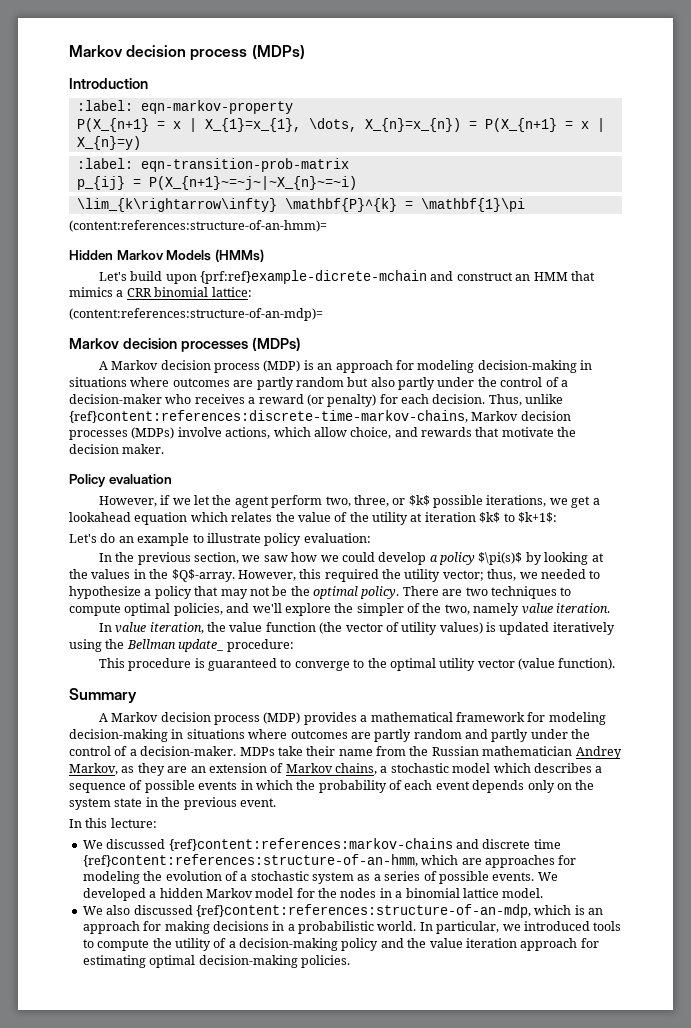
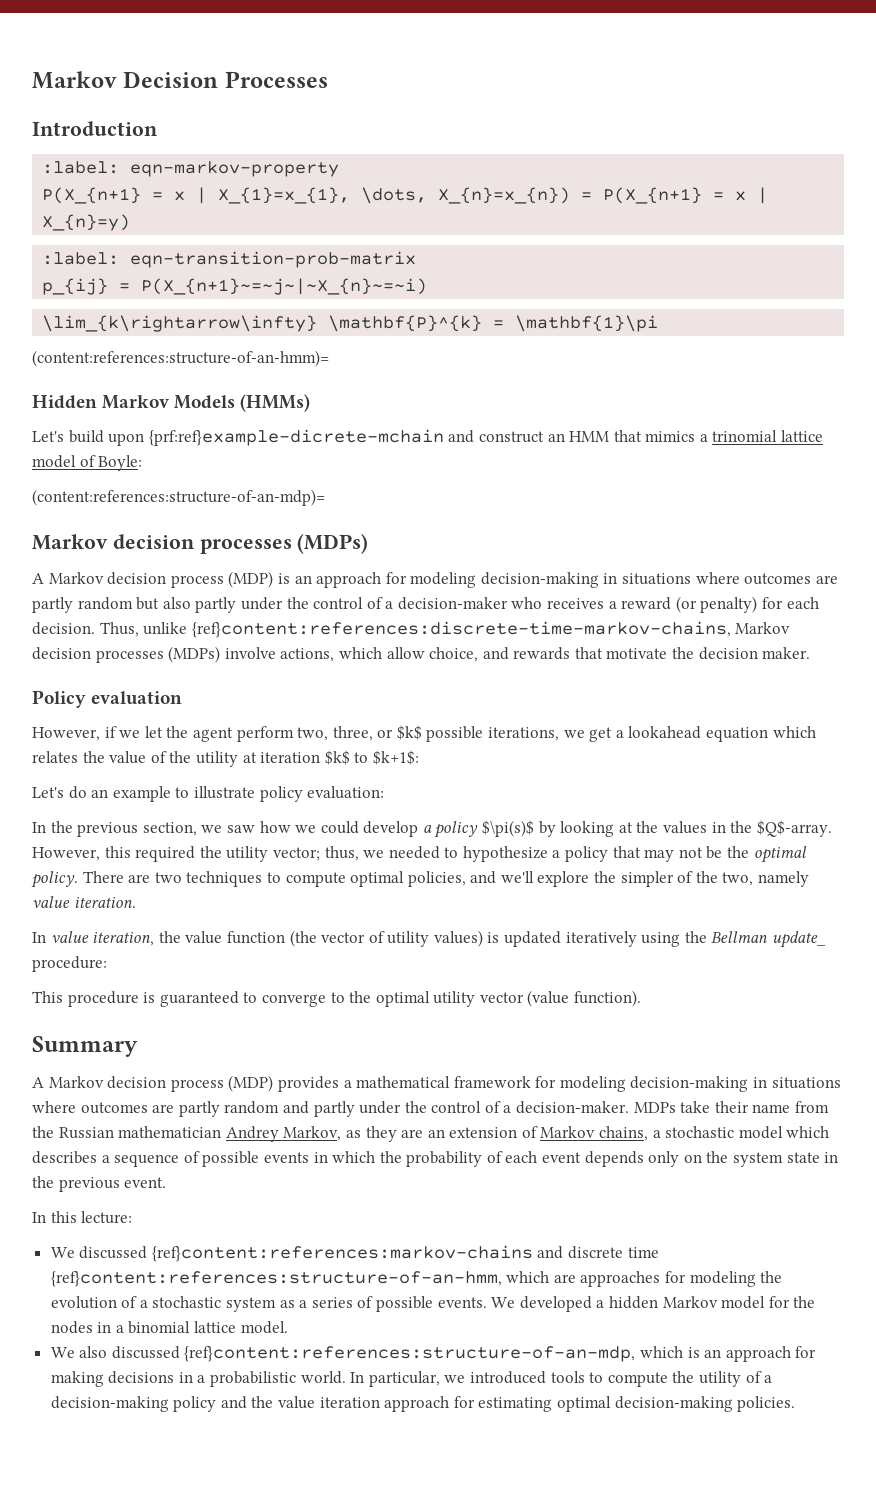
[69,45,305,61] Markov decision process (MDPs) -> [32,71,328,89] Markov Decision Processes
[126,287,252,297] CRR binomial lattice: -> [712,430,824,442] [32,455,143,471] trinomial lattice model of Boyle:

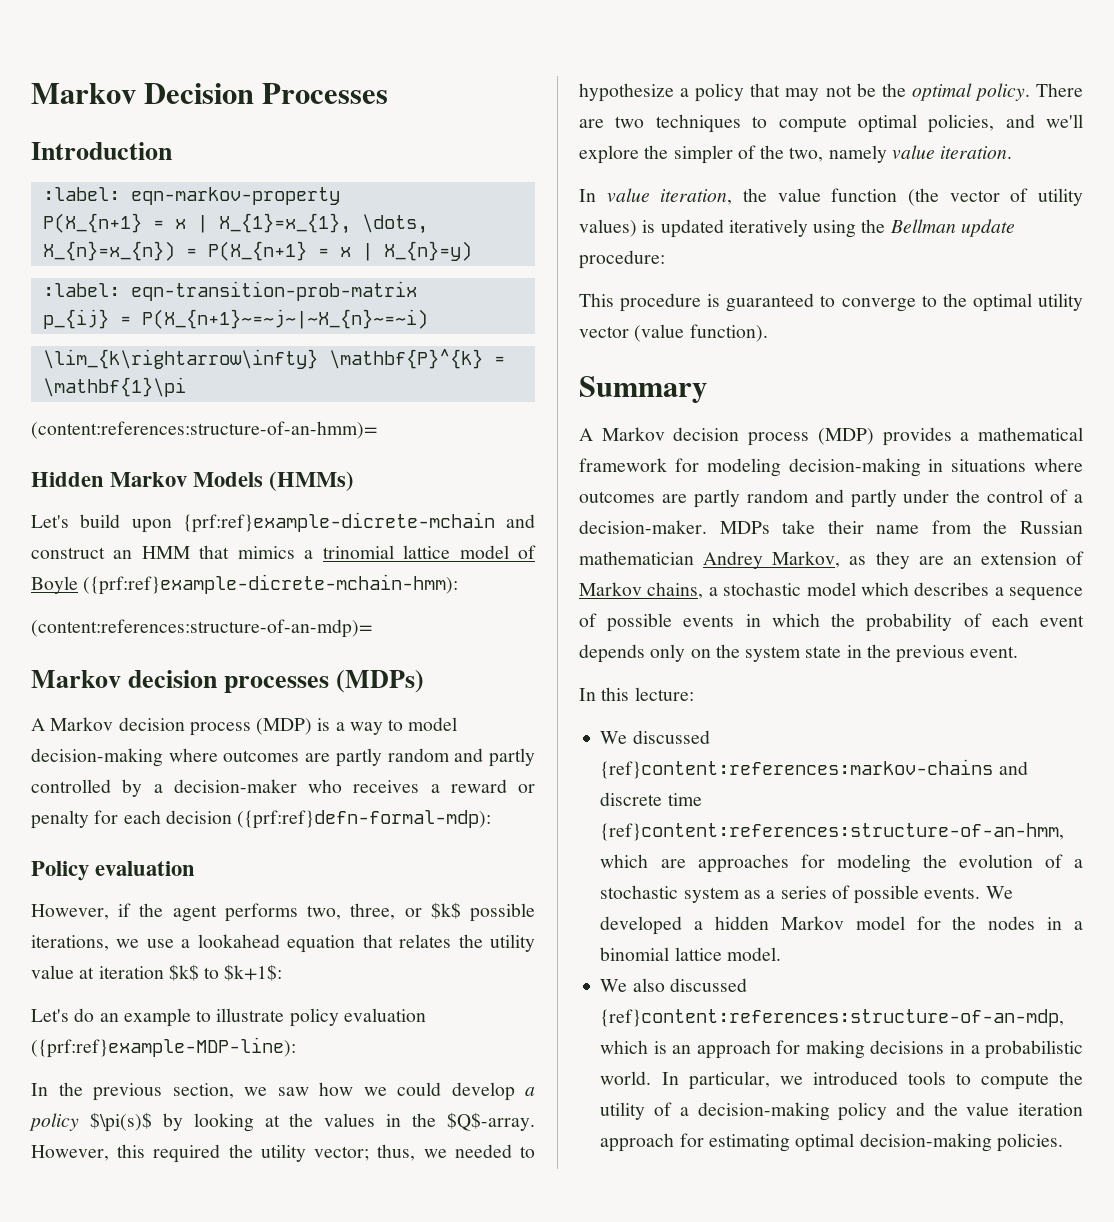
[98,455,143,471] Boyle: -> [31,574,459,595] Boyle ({prf:ref}example-dicrete-mchain-hmm):
[294,572,838,588] [32,597,383,613] an approach for modeling decision-making in situations where outcomes are partly random but also partly under the control of -> [335,717,458,735] [31,748,535,767] [31,779,143,797] a way to model decision-making where outcomes are partly random and partly controlled by
[675,596,819,613] [32,621,791,638] [32,646,811,663] (or penalty) for each decision. Thus, unlike {ref}content:references:discrete-time-markov-chains, Markov decision processes (MDPs) involve actions, which allow choice, and rewards that motivate the decision maker. -> [518,784,535,793] [31,810,492,829] or penalty for each decision ({prf:ref}defn-formal-mdp):
[119,726,163,738] we let -> (132, 910) none
[236,726,294,742] perform -> [224,903,298,922] performs
[589,727,613,742] get -> [146,939,174,948] use
[772,726,816,738] which -> [362,934,393,948] that
[109,751,238,767] value of the utility -> [490,934,535,952] [31,965,74,979] utility value
[307,786,385,799] evaluation: -> [343,1008,426,1022] [31,1037,296,1058] evaluation ({prf:ref}example-MDP-line):
[772,931,827,948] update_ -> [960,219,1015,237] update

